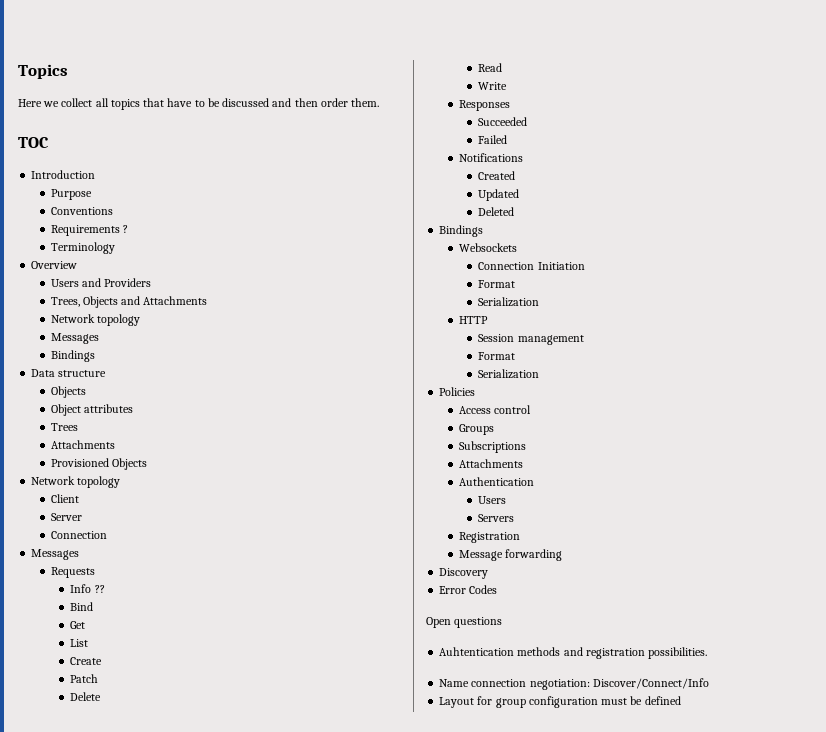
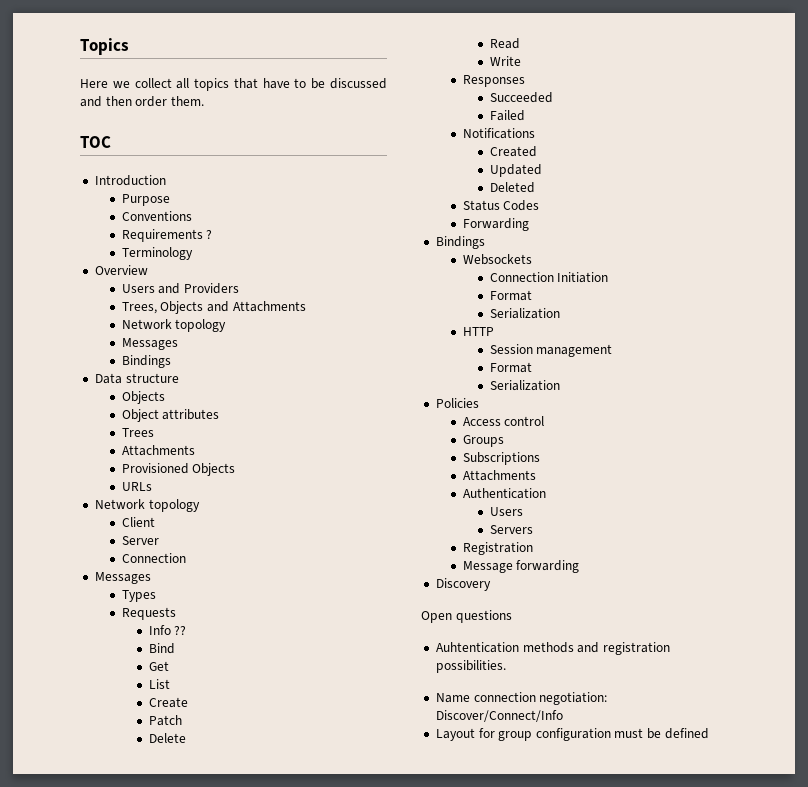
(147, 464) none -> [121,482,152,491] // URLs
(80, 554) none -> [121,590,156,602] // Types
(515, 211) none -> [462,200,540,211] [462,218,529,231] // Status Codes // Forwarding
[439,585,498,594] // Error Codes -> (491, 584) none

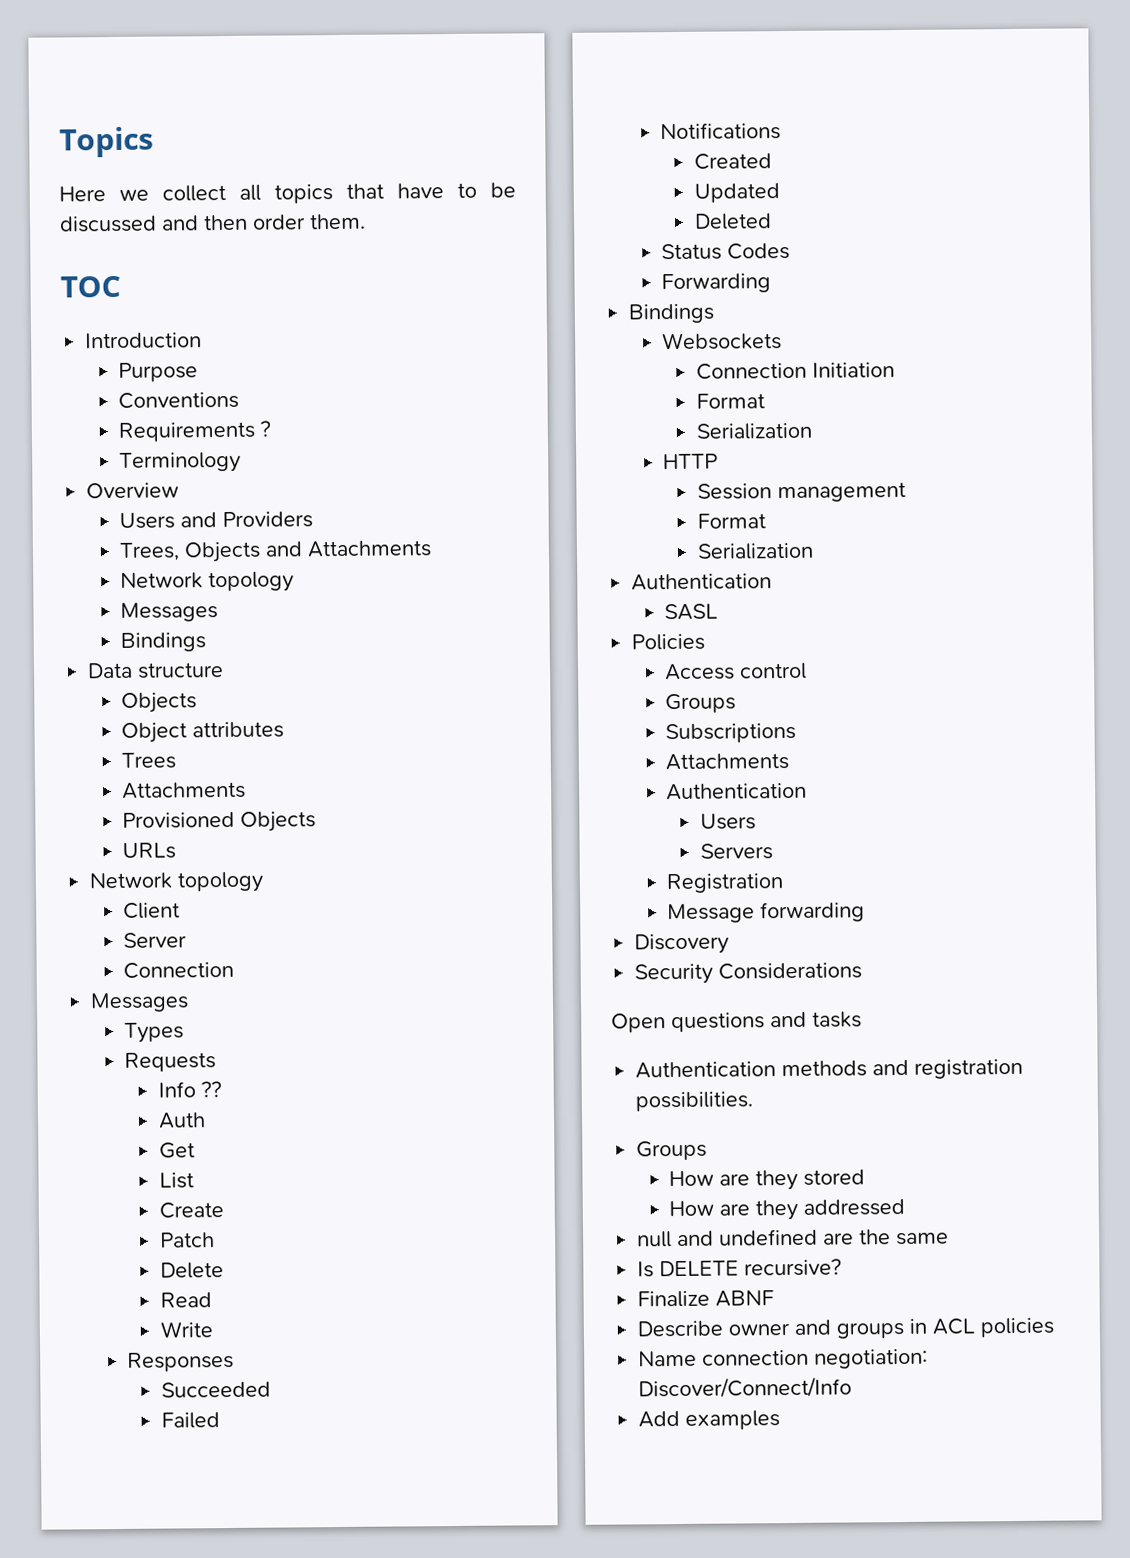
[148,643,175,654] Bind -> [157,1112,206,1129] Auth
(560, 385) none -> [631,573,773,591] [664,603,719,621] // Authentication // SASL
(491, 584) none -> [634,962,863,985] // Security Considerations
[435,642,519,653] // Auhtentication -> [770,1011,862,1028] [635,1061,777,1079] and tasks // Authentication
[435,692,608,705] [435,710,563,722] [435,728,709,741] Name connection negotiation: Discover/Connect/Info // Layout for group configuration must be defined -> [636,1140,708,1161] [669,1169,866,1191] [669,1198,906,1221] [637,1228,950,1248] [637,1258,843,1278] [637,1290,775,1308] [637,1317,1055,1339] [638,1348,929,1369] [638,1376,853,1399] [638,1410,781,1430] Groups // How are they stored // How are they addressed // null and undefined are the same // Is DELETE recursive? // Finalize ABNF // Describe owner and groups in ACL policies // Name connection negotiation: Discover/Connect/Info // Add examples

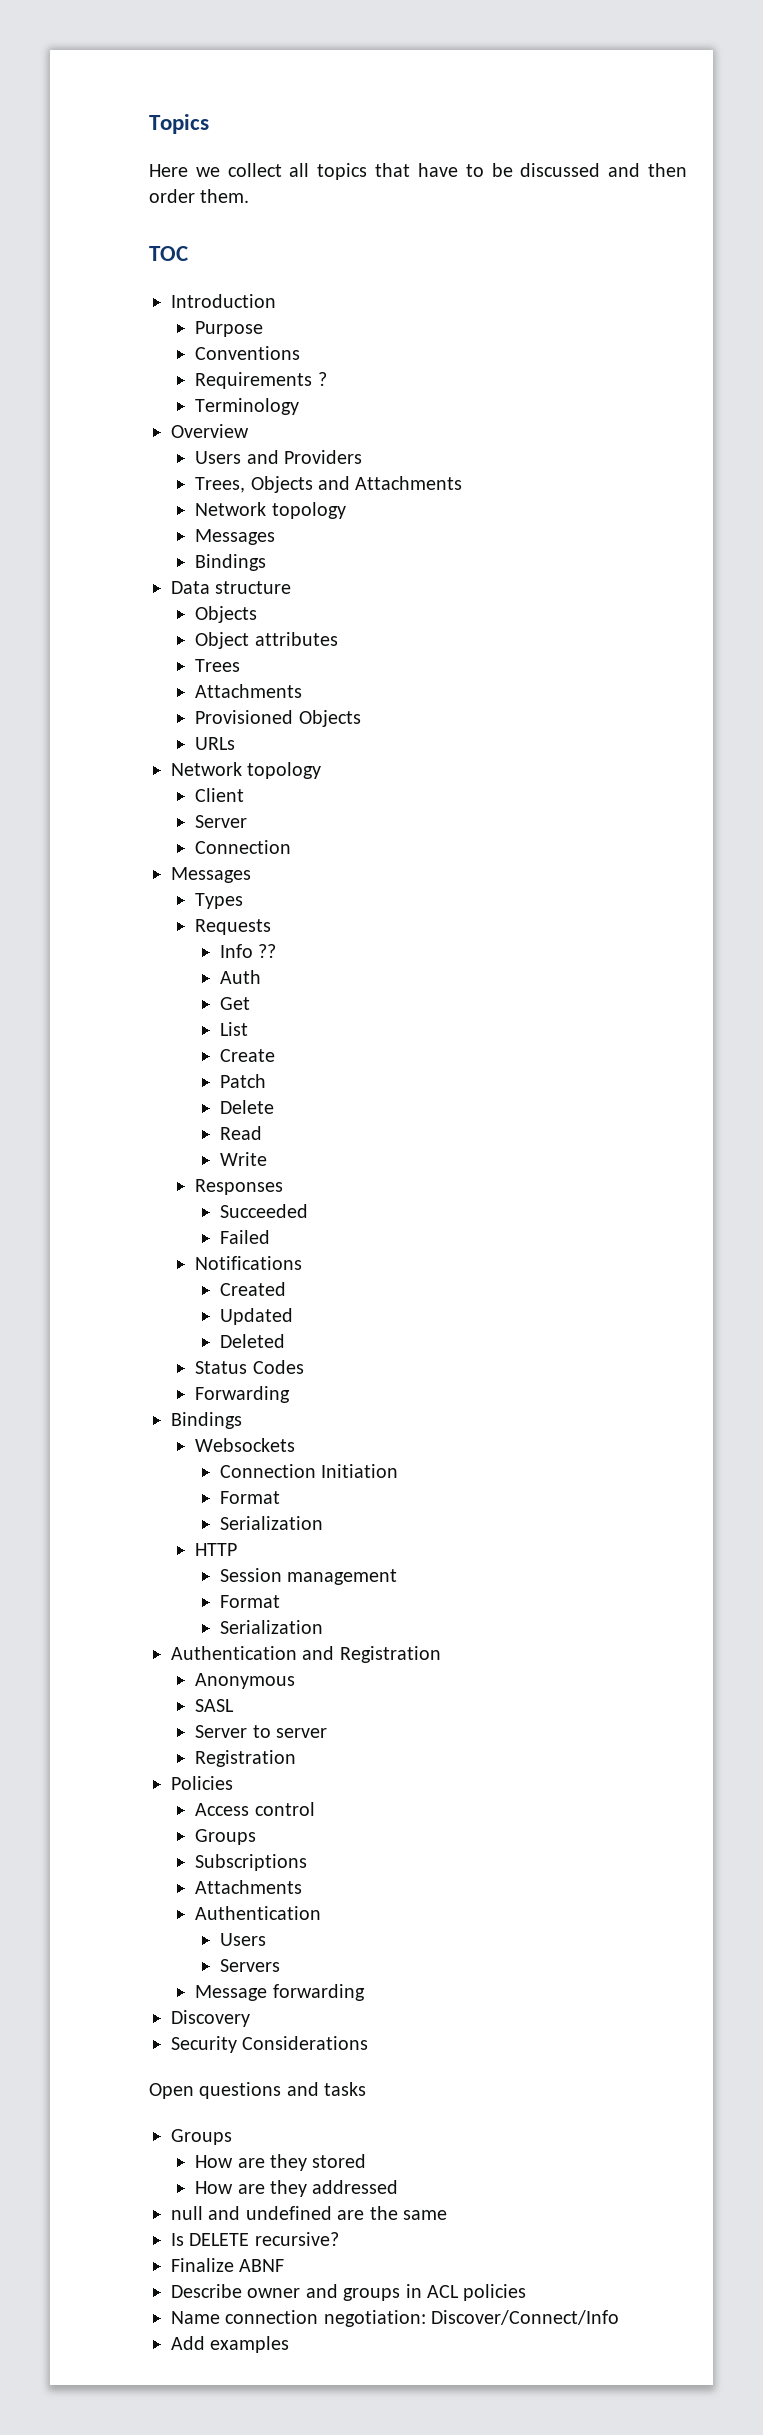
[664,603,719,621] // SASL -> [302,1646,441,1663] [195,1673,296,1689] [195,1699,235,1712] [195,1725,328,1738] [195,1750,297,1767] and Registration // Anonymous // SASL // Server to server // Registration
[666,873,785,894] // Registration -> (280, 1965) none
[635,1058,1024,1079] [635,1091,754,1112] // Authentication methods and registration possibilities. -> (367, 2089) none

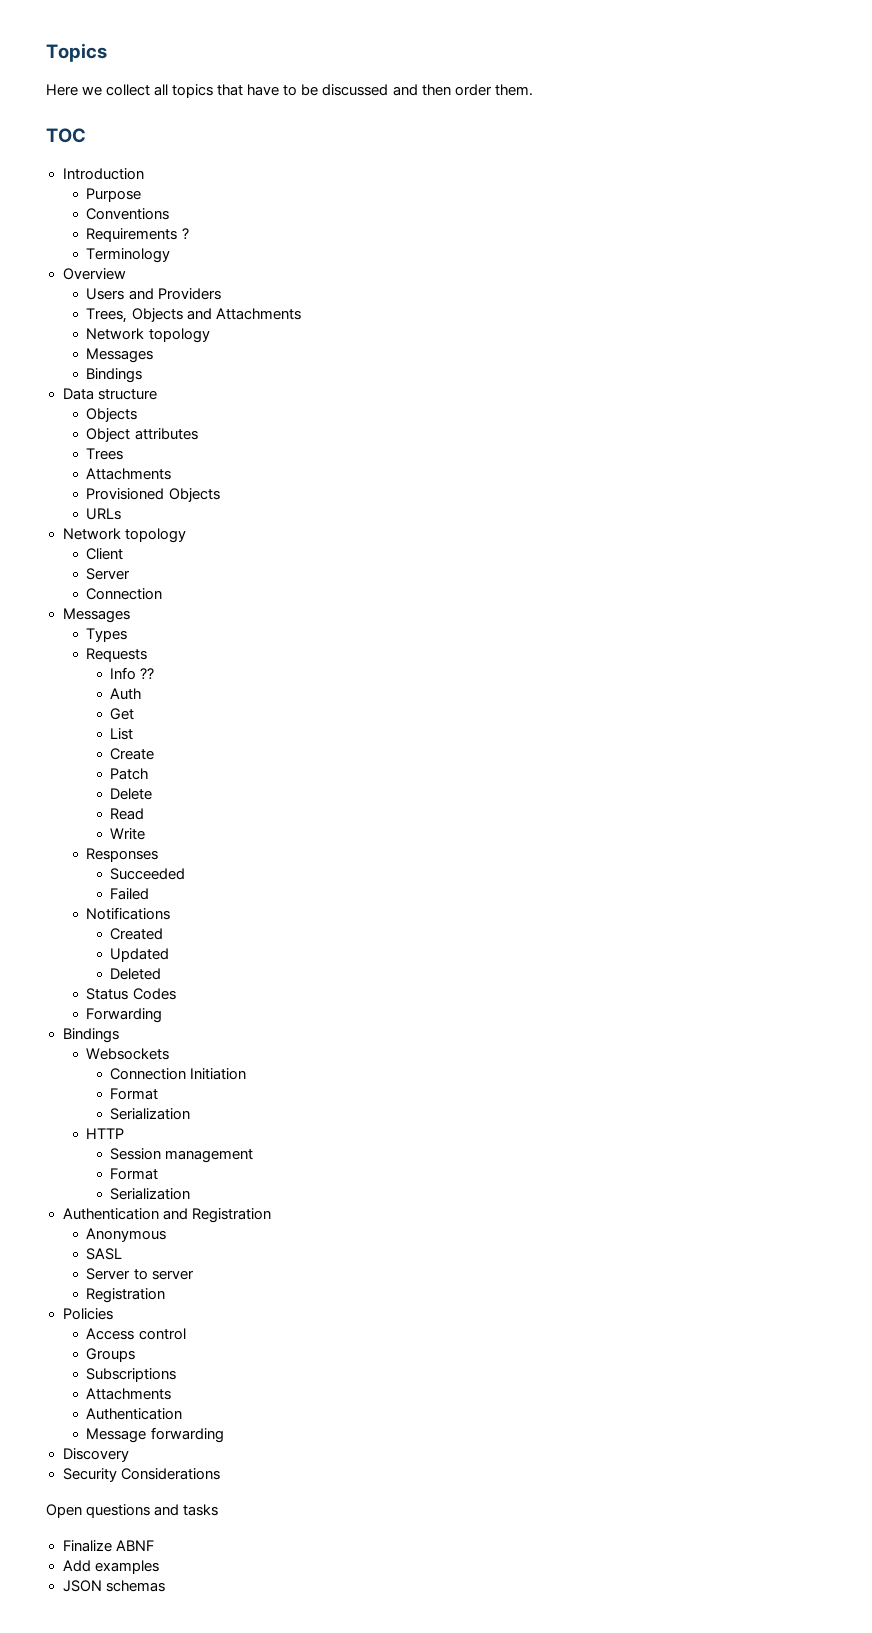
[219,1933,266,1946] [219,1959,280,1972] // Users // Servers -> (183, 1414) none
[171,2129,232,2145] [195,2154,367,2171] [195,2180,399,2197] [171,2206,447,2220] [171,2232,339,2246] [171,2258,285,2272] [171,2284,527,2301] [171,2310,620,2327] Groups // How are they stored // How are they addressed // null and undefined are the same // Is DELETE recursive? // Finalize ABNF // Describe owner and groups in ACL policies // Name connection negotiation: Discover/Connect/Info -> [62,1540,154,1552] Finalize ABNF
(290, 2344) none -> [62,1580,165,1592] // JSON schemas

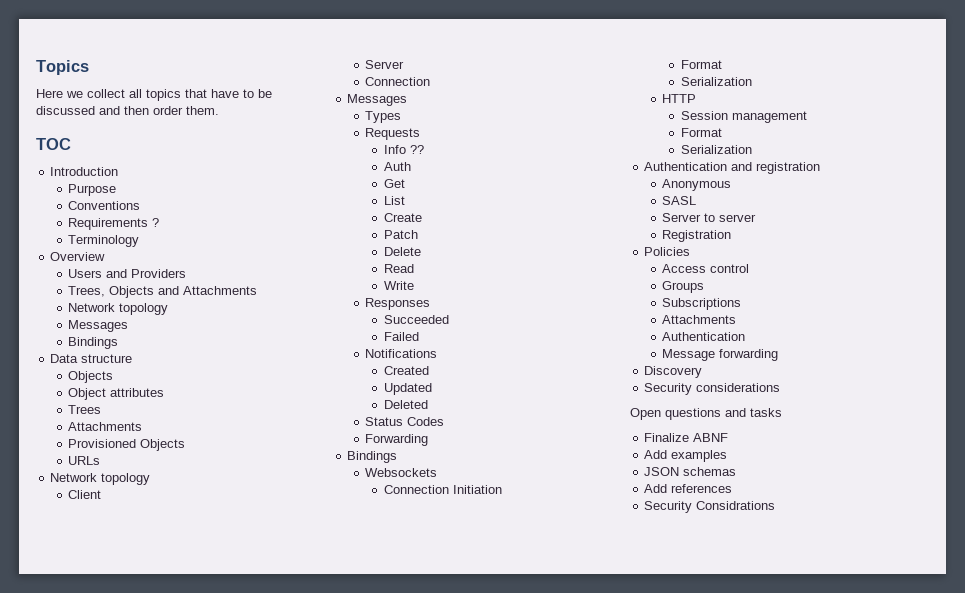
[191,1208,271,1223] Registration -> [756,162,821,174] registration
[120,1468,220,1480] Considerations -> [696,383,781,392] considerations
(165, 1586) none -> [644,484,733,493] [644,501,776,513] // Add references // Security Considrations

